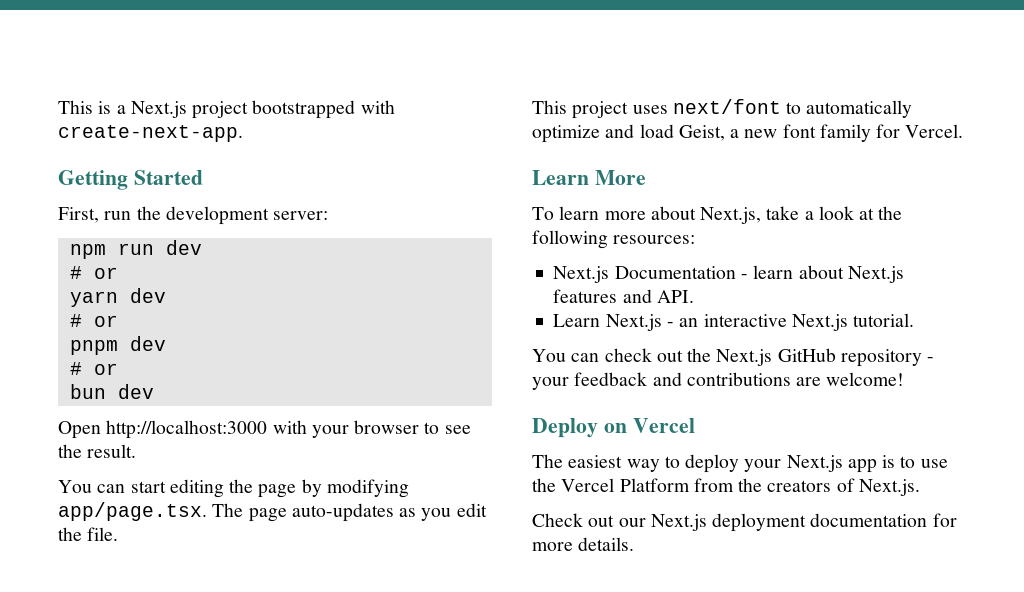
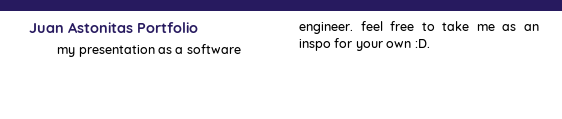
[58,100,395,119] [58,125,243,142] [58,170,203,190] [58,206,329,225] [69,240,202,259] [69,266,118,279] [69,288,166,307] [69,314,118,327] [69,336,166,355] [69,362,118,375] [69,384,154,399] [58,420,471,439] [58,444,137,458] [58,479,409,498] [58,502,487,522] [58,527,119,541] [532,99,913,119] [532,124,964,143] [532,170,646,185] [532,206,903,224] [532,230,696,249] [553,265,904,283] [553,289,694,303] [553,313,915,331] [532,348,935,367] [532,372,905,390] [532,418,695,438] [532,454,948,473] [532,478,920,496] [532,513,957,532] [532,537,635,551] This is a Next.js project bootstrapped with create-next-app. // Getting Started // First, run the development server: // npm run dev // # or // yarn dev // # or // pnpm dev // # or // bun dev // Open http://localhost:3000 with your browser to see the result. // You can start editing the page by modifying app/page.tsx. The page auto-updates as you edit the file. // This project uses next/font to automatically optimize and load Geist, a new font family for Vercel. // Learn More // To learn more about Next.js, take a look at the following resources: // Next.js Documentation - learn about Next.js features and API. // Learn Next.js - an interactive Next.js tutorial. // You can check out the Next.js GitHub repository - your feedback and contributions are welcome! // Deploy on Vercel // The easiest way to deploy your Next.js app is to use the Vercel Platform from the creators of Next.js. // Check out our Next.js deployment documentation for more details. -> [29,22,198,33] [57,44,241,57] [299,21,539,34] [299,38,430,51] Juan Astonitas Portfolio // my presentation as a software engineer. feel free to take me as an inspo for your own :D.

